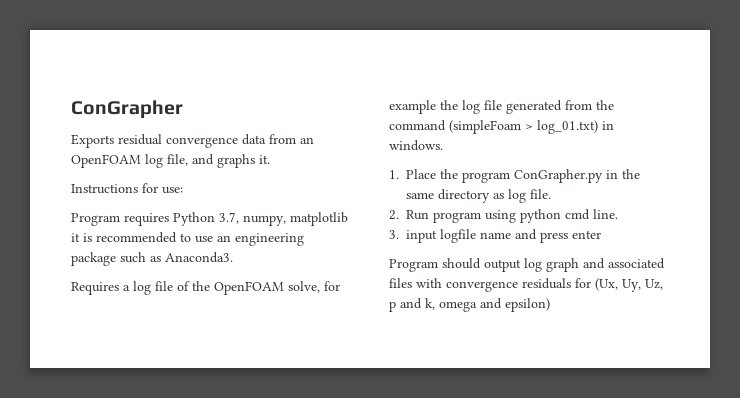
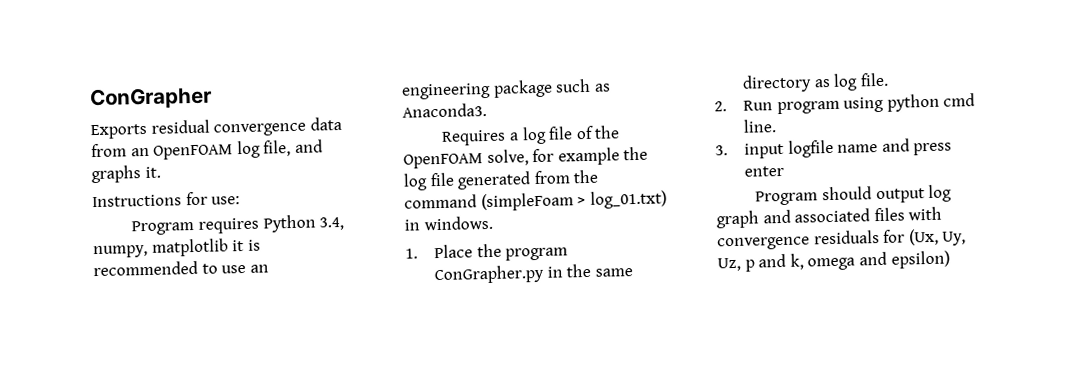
[219,212,239,224] 3.7, -> [319,216,345,231] 3.4,

